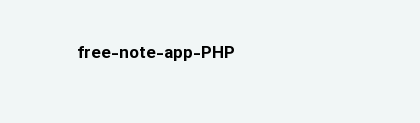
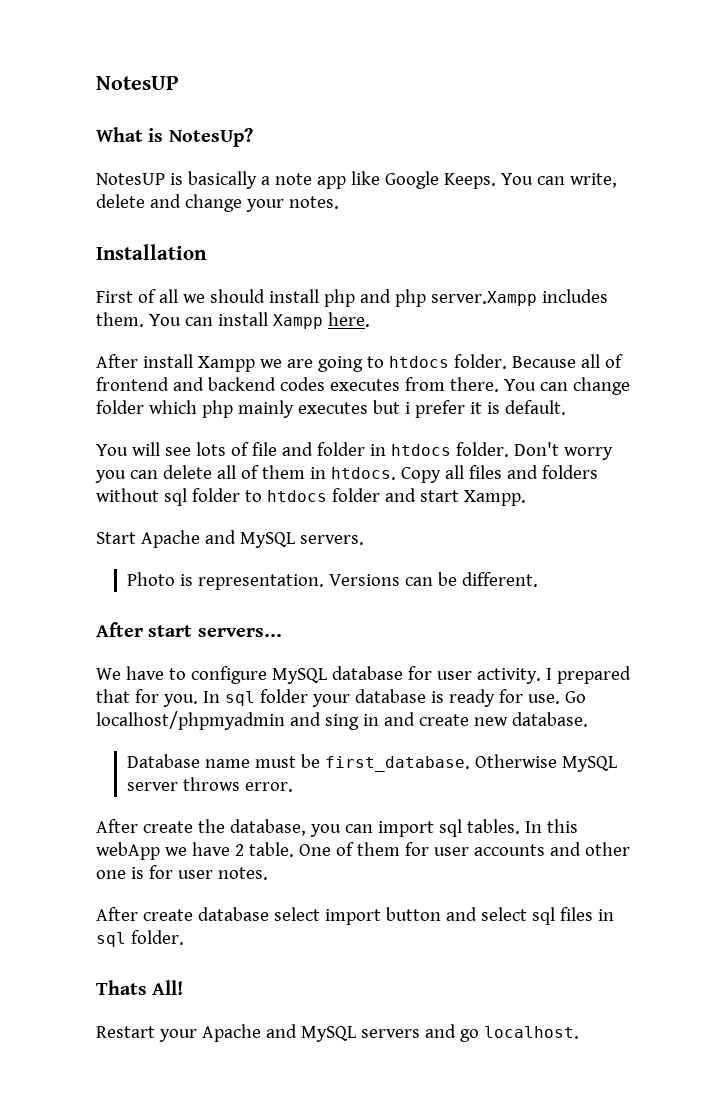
[77,46,235,61] free-note-app-PHP -> [96,76,179,90] [96,127,253,147] [96,171,617,189] [96,194,339,212] [96,244,207,260] [96,289,608,307] [96,312,370,329] [96,354,623,372] [96,377,630,395] [96,400,566,418] [96,442,613,460] [95,465,598,483] [96,488,526,506] [96,530,364,548] [126,572,538,590] [96,622,282,637] [96,666,631,684] [96,689,586,707] [96,711,588,730] [126,754,617,772] [126,777,293,792] [96,819,578,837] [96,842,630,860] [96,865,268,880] [96,907,614,925] [96,930,184,947] [96,980,184,995] [96,1024,579,1042] NotesUP // What is NotesUp? // NotesUP is basically a note app like Google Keeps. You can write, delete and change your notes. // Installation // First of all we should install php and php server.Xampp includes them. You can install Xampp here. // After install Xampp we are going to htdocs folder. Because all of frontend and backend codes executes from there. You can change folder which php mainly executes but i prefer it is default. // You will see lots of file and folder in htdocs folder. Don't worry you can delete all of them in htdocs. Copy all files and folders without sql folder to htdocs folder and start Xampp. // Start Apache and MySQL servers. // Photo is representation. Versions can be different. // After start servers... // We have to configure MySQL database for user activity. I prepared that for you. In sql folder your database is ready for use. Go localhost/phpmyadmin and sing in and create new database. // Database name must be first_database. Otherwise MySQL server throws error. // After create the database, you can import sql tables. In this webApp we have 2 table. One of them for user accounts and other one is for user notes. // After create database select import button and select sql files in sql folder. // Thats All! // Restart your Apache and MySQL servers and go localhost.

